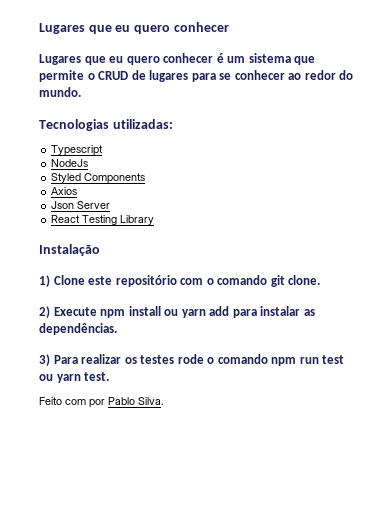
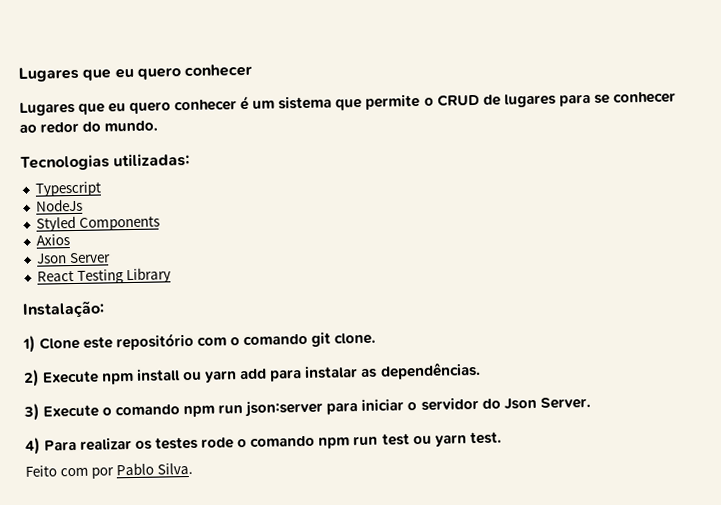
[39,244,100,256] Instalação -> [22,300,105,318] Instalação:
(50, 360) none -> [43,396,591,418] [25,437,41,455] Execute o comando npm run json:server para iniciar o servidor do Json Server. // 4)

